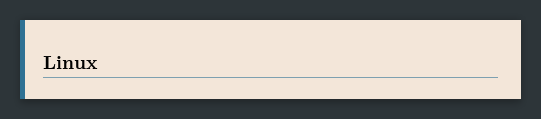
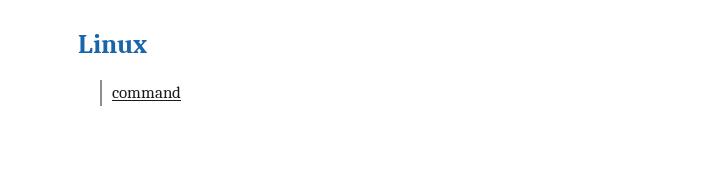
(98, 62) none -> [111,86,181,98] // command

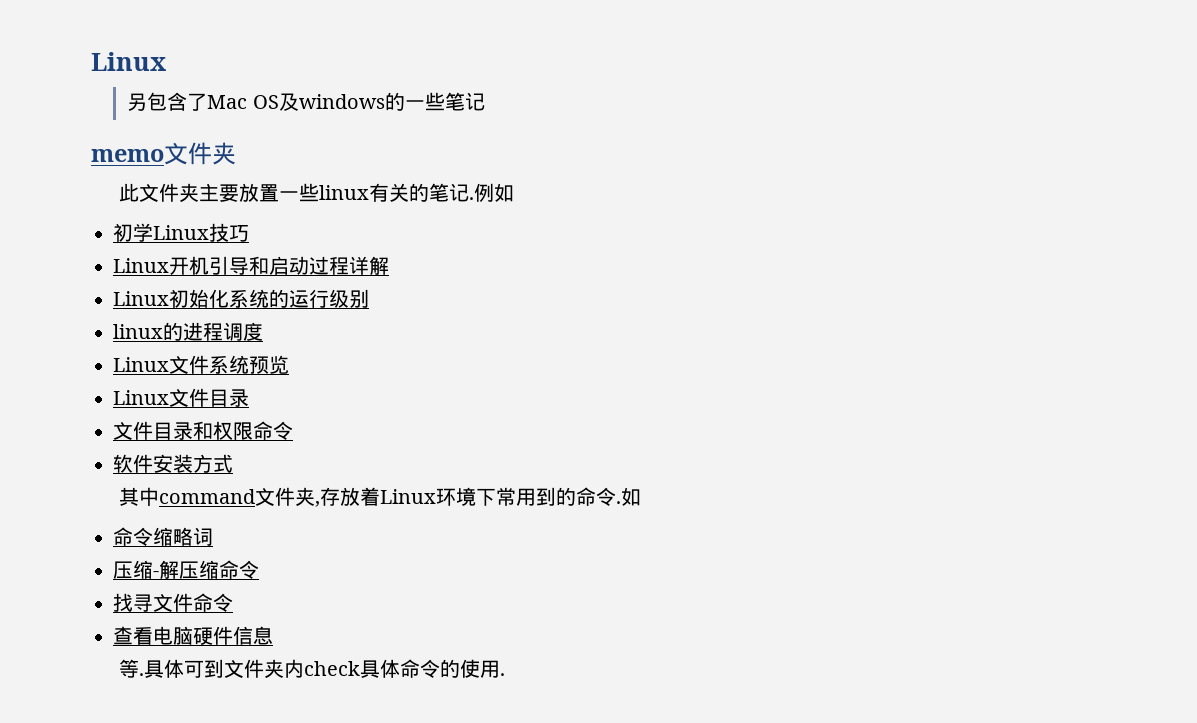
[111,86,181,98] command -> [127,92,485,111] [91,142,236,165] [118,183,514,203] [113,223,249,242] [113,256,389,275] [113,289,369,308] [113,322,263,341] [113,355,289,374] [113,388,249,407] [113,421,293,440] [113,454,233,473] [118,487,641,507] [113,527,213,546] [113,560,259,579] [113,593,233,612] [113,626,273,646] [118,659,505,679] 另包含了Mac OS及windows的一些笔记 // memo文件夹 // 此文件夹主要放置一些linux有关的笔记.例如 // 初学Linux技巧 // Linux开机引导和启动过程详解 // Linux初始化系统的运行级别 // linux的进程调度 // Linux文件系统预览 // Linux文件目录 // 文件目录和权限命令 // 软件安装方式 // 其中command文件夹,存放着Linux环境下常用到的命令.如 // 命令缩略词 // 压缩-解压缩命令 // 找寻文件命令 // 查看电脑硬件信息 // 等.具体可到文件夹内check具体命令的使用.

